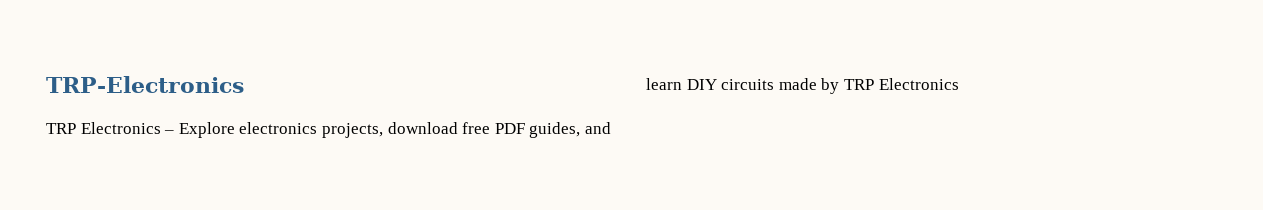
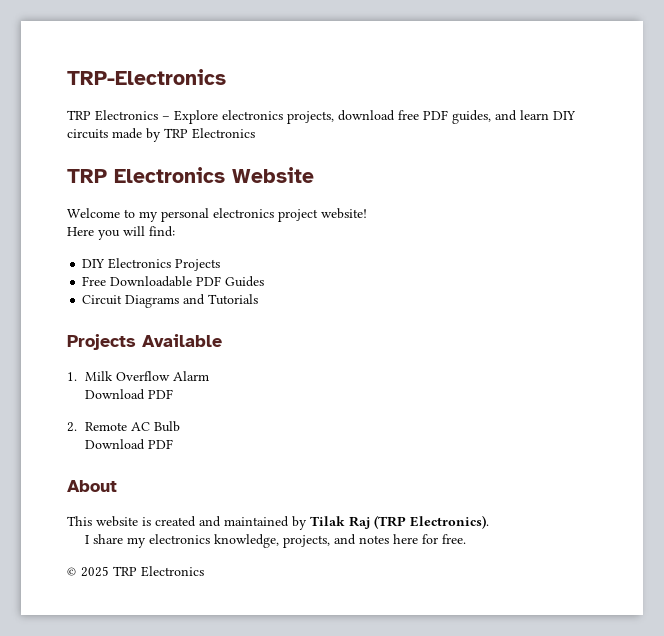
(959, 84) none -> [67,167,314,183] [67,208,367,222] [67,226,175,240] [82,258,221,271] [82,276,265,287] [82,294,259,308] [67,334,222,350] [67,371,209,381] [84,389,173,400] [67,421,180,432] [84,439,173,450] [67,480,117,492] [67,515,489,530] [84,534,466,548] [67,566,204,577] // TRP Electronics Website // Welcome to my personal electronics project website! // Here you will find: // DIY Electronics Projects // Free Downloadable PDF Guides // Circuit Diagrams and Tutorials // Projects Available // 1. Milk Overflow Alarm // Download PDF // 2. Remote AC Bulb // Download PDF // About // This website is created and maintained by Tilak Raj (TRP Electronics). // I share my electronics knowledge, projects, and notes here for free. // © 2025 TRP Electronics

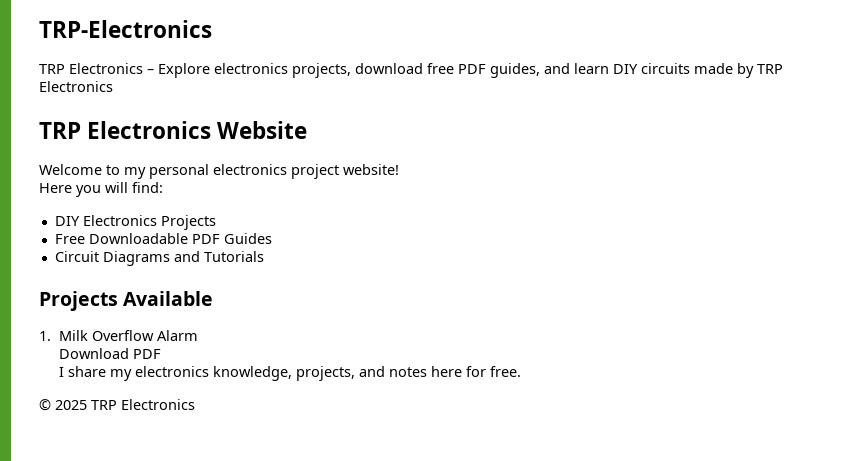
[67,421,180,432] [84,439,173,450] [67,480,117,492] [67,515,489,530] // 2. Remote AC Bulb // Download PDF // About // This website is created and maintained by Tilak Raj (TRP Electronics). -> (161, 354) none

